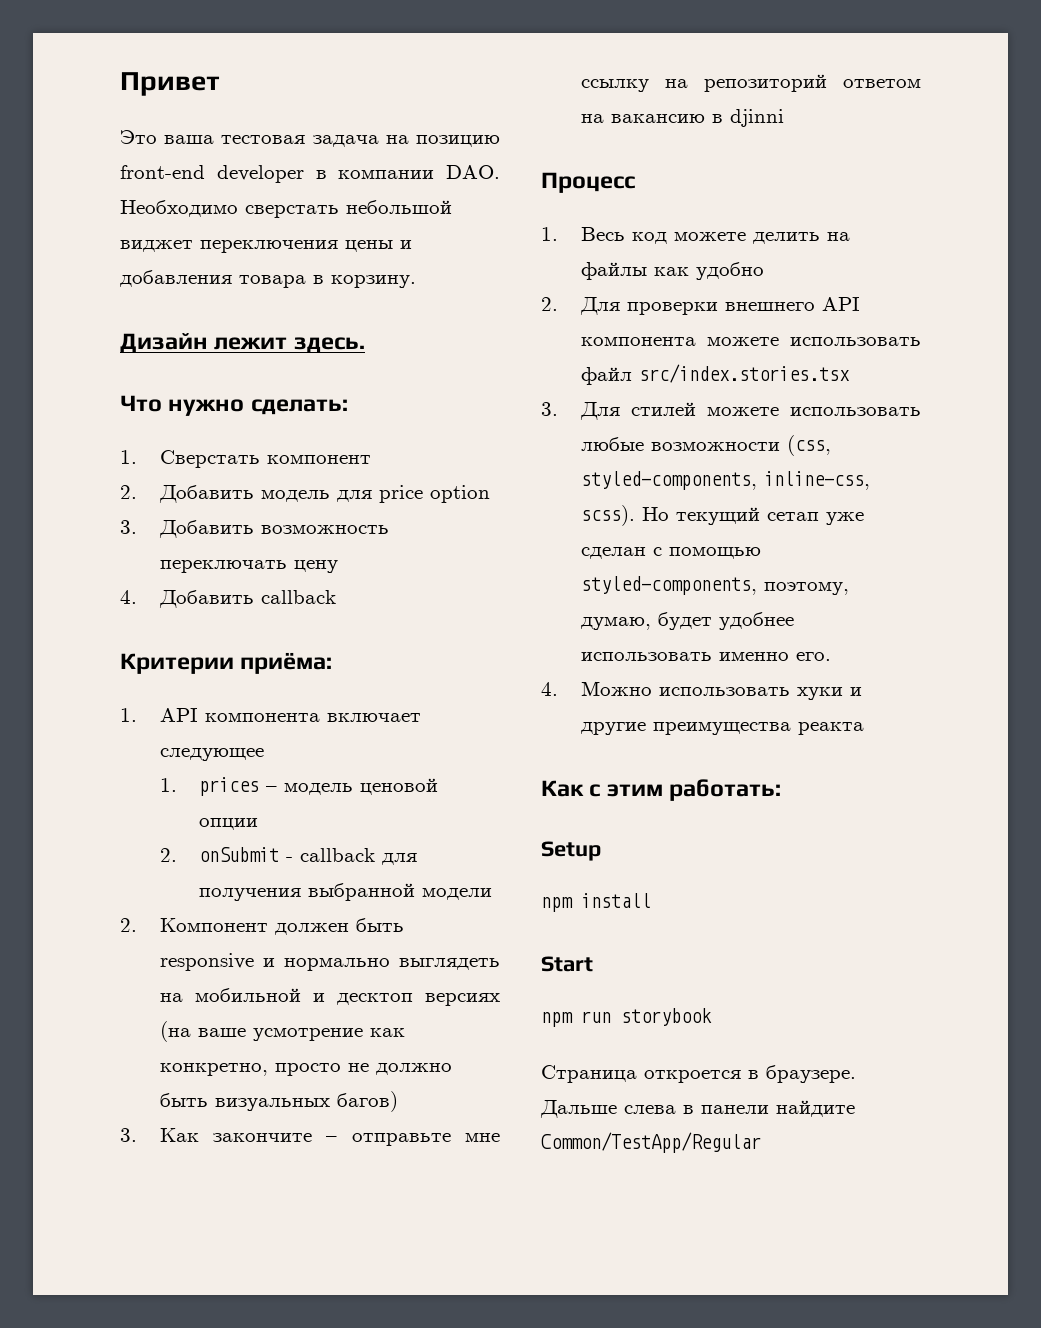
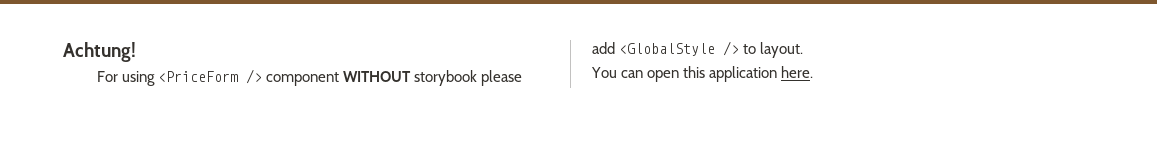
[120,72,220,96] [120,130,500,147] [120,165,500,183] [120,200,452,218] [120,240,412,253] [120,270,416,288] [120,333,365,353] [120,395,348,416] [120,450,371,468] [120,485,490,503] [120,520,389,538] [159,560,338,573] [120,590,336,608] [120,652,333,674] [120,708,421,722] [159,748,264,761] [159,777,439,796] [199,818,259,830] [159,847,418,865] [199,883,493,901] [120,918,404,935] [159,953,500,971] [159,988,500,1006] [159,1021,405,1042] [159,1063,452,1076] [159,1091,398,1112] [120,1128,500,1146] [580,74,921,92] [580,109,784,127] [541,172,635,193] [541,227,850,244] [580,262,764,280] [541,297,860,315] [580,337,921,346] [580,364,850,385] [541,402,921,420] [580,435,831,456] [580,471,870,490] [580,505,864,526] [580,547,761,559] [580,576,849,595] [580,612,794,630] [580,652,831,661] [541,681,862,700] [580,722,864,735] [541,779,782,801] [541,841,601,861] [541,893,651,912] [541,956,593,972] [541,1008,712,1027] [541,1065,856,1083] [540,1100,855,1118] [541,1132,761,1153] Привет // Это ваша тестовая задача на позицию front-end developer в компании DAO. Необходимо сверстать небольшой виджет переключения цены и добавления товара в корзину. // Дизайн лежит здесь. // Что нужно сделать: // 1. Сверстать компонент // 2. Добавить модель для price option // 3. Добавить возможность переключать цену // 4. Добавить callback // Критерии приёма: // 1. API компонента включает следующее // 1. prices – модель ценовой опции // 2. onSubmit - callback для получения выбранной модели // 2. Компонент должен быть responsive и нормально выглядеть на мобильной и десктоп версиях (на ваше усмотрение как конкретно, просто не должно быть визуальных багов) // 3. Как закончите – отправьте мне ссылку на репозиторий ответом на вакансию в djinni // Процесс // 1. Весь код можете делить на файлы как удобно // 2. Для проверки внешнего API компонента можете использовать файл src/index.stories.tsx // 3. Для стилей можете использовать любые возможности (css, styled-components, inline-css, scss). Но текущий сетап уже сделан с помощью styled-components, поэтому, думаю, будет удобнее использовать именно его. // 4. Можно использовать хуки и другие преимущества реакта // Как с этим работать: // Setup // npm install // Start // npm run storybook // Страница откроется в браузере. Дальше слева в панели найдите Common/TestApp/Regular -> [63,42,136,62] [96,69,523,86] [592,41,804,58] [591,66,814,82] Achtung! // For using <PriceForm /> component WITHOUT storybook please add <GlobalStyle /> to layout. // You can open this application here.

